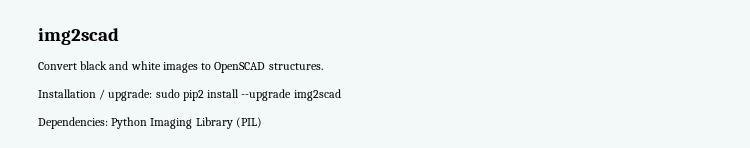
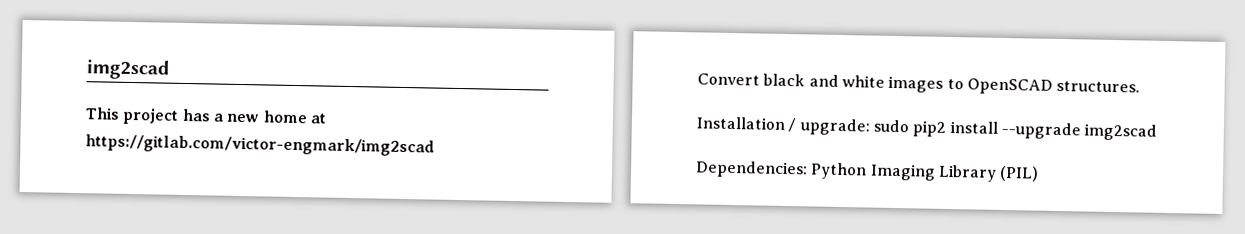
[38,28,119,45] img2scad -> [86,59,170,80] [85,107,327,125] [85,134,435,157] img2scad // This project has a new home at https://gitlab.com/victor-engmark/img2scad

